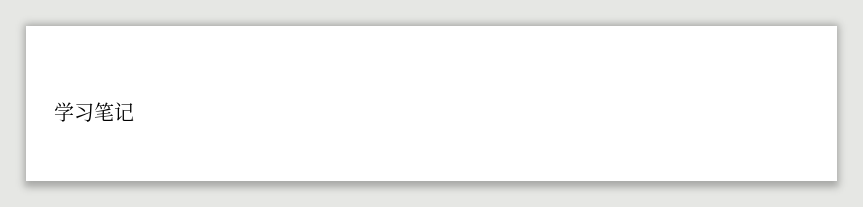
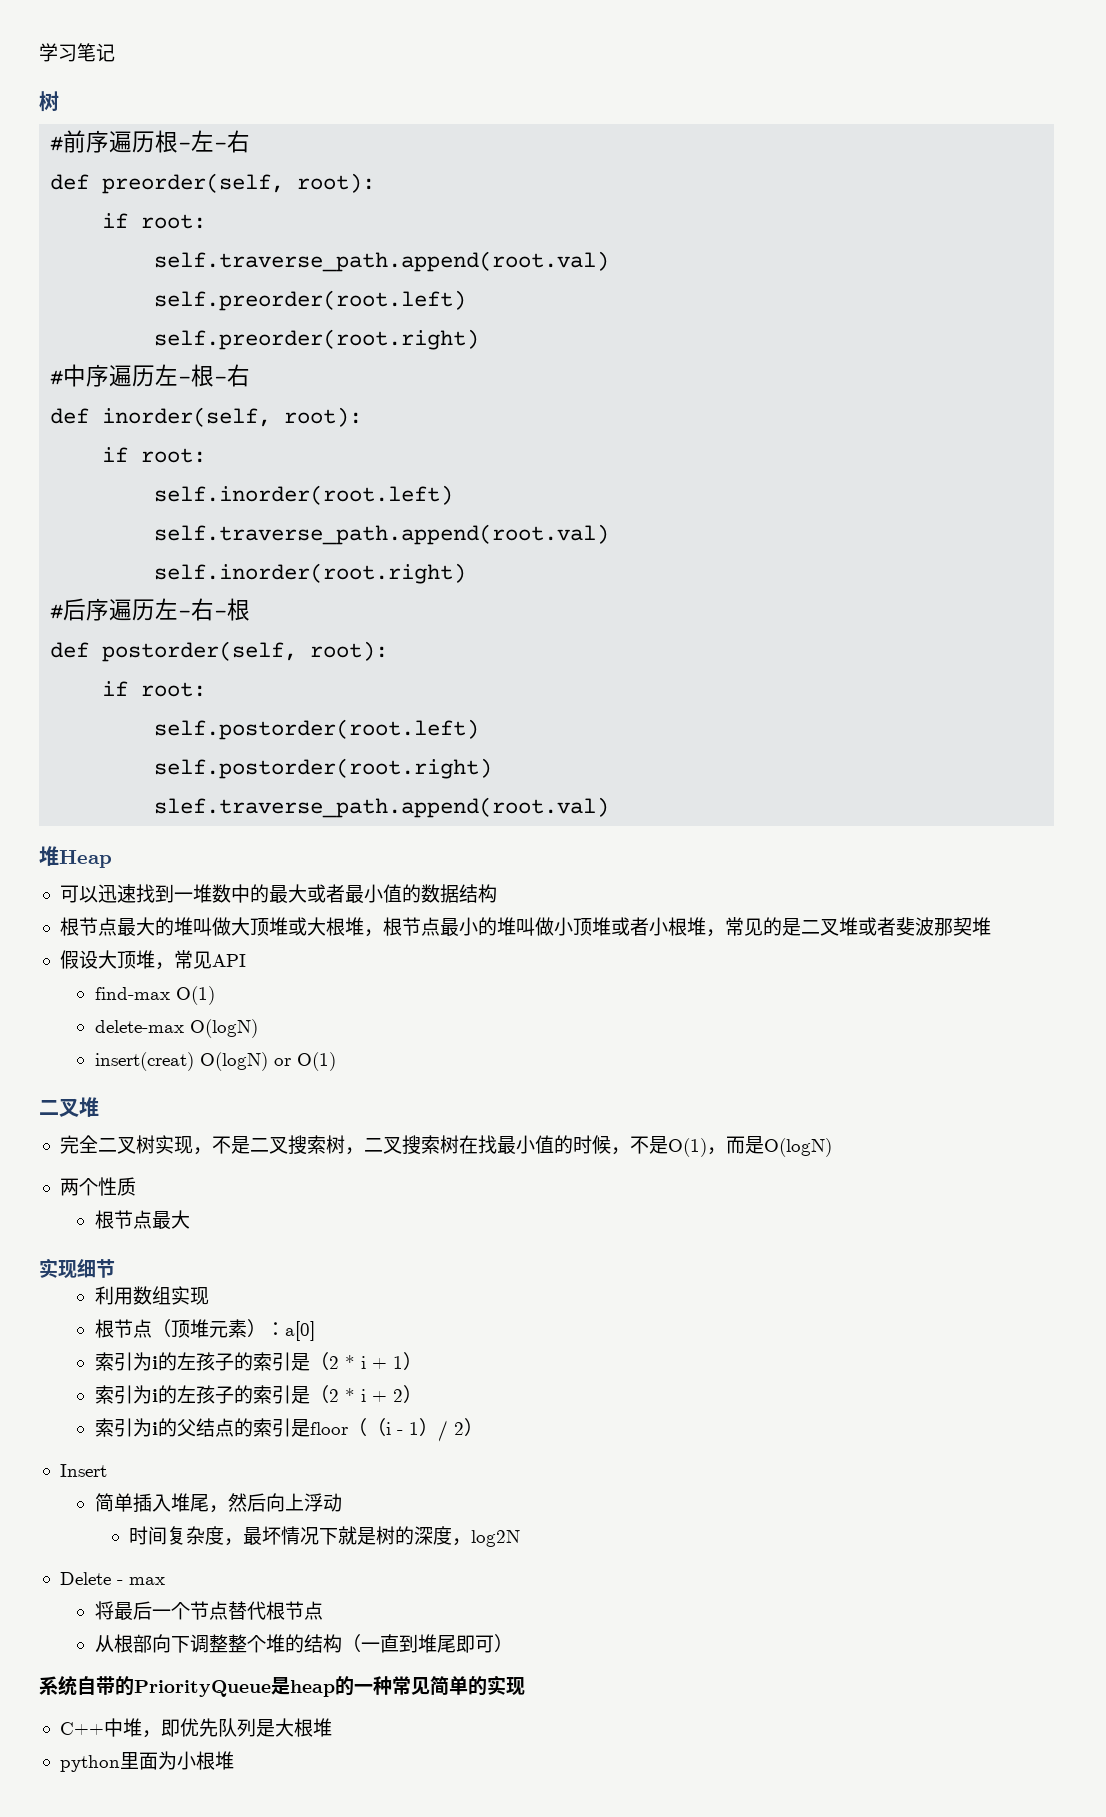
(134, 111) none -> [39,91,59,112] [50,130,251,153] [50,173,376,194] [102,213,207,229] [154,251,610,272] [154,290,467,311] [154,329,480,350] [50,364,251,387] [50,407,363,427] [102,447,207,463] [154,485,454,505] [154,524,610,545] [154,563,467,584] [50,598,251,621] [50,641,389,662] [102,681,207,697] [154,719,480,740] [154,758,493,779] [154,797,610,818] [39,846,112,868] [59,884,497,903] [59,917,991,937] [59,950,246,970] [94,986,215,1005] [94,1019,258,1038] [94,1052,336,1071] [39,1097,99,1117] [59,1135,832,1157] [59,1177,136,1196] [94,1210,190,1229] [39,1258,115,1279] [94,1286,209,1305] [94,1319,315,1341] [94,1352,422,1371] [94,1385,422,1404] [94,1418,483,1442] [59,1464,107,1477] [94,1493,342,1513] [129,1526,521,1547] [59,1572,165,1585] [94,1601,323,1620] [94,1634,513,1653] [39,1675,525,1697] [59,1718,332,1738] [59,1751,234,1772] // 树 // #前序遍历根-左-右 // def preorder(self, root): // if root: // self.traverse_path.append(root.val) // self.preorder(root.left) // self.preorder(root.right) // #中序遍历左-根-右 // def inorder(self, root): // if root: // self.inorder(root.left) // self.traverse_path.append(root.val) // self.inorder(root.right) // #后序遍历左-右-根 // def postorder(self, root): // if root: // self.postorder(root.left) // self.postorder(root.right) // slef.traverse_path.append(root.val) // 堆Heap // 可以迅速找到一堆数中的最大或者最小值的数据结构 // 根节点最大的堆叫做大顶堆或大根堆，根节点最小的堆叫做小顶堆或者小根堆，常见的是二叉堆或者斐波那契堆 // 假设大顶堆，常见API // find-max O(1) // delete-max O(logN) // insert(creat) O(logN) or O(1) // 二叉堆 // 完全二叉树实现，不是二叉搜索树，二叉搜索树在找最小值的时候，不是O(1)，而是O(logN) // 两个性质 // 根节点最大 // 实现细节 // 利用数组实现 // 根节点（顶堆元素）：a[0] // 索引为i的左孩子的索引是（2 * i + 1） // 索引为i的左孩子的索引是（2 * i + 2） // 索引为i的父结点的索引是floor（（i - 1）/ 2） // Insert // 简单插入堆尾，然后向上浮动 // 时间复杂度，最坏情况下就是树的深度，log2N // Delete - max // 将最后一个节点替代根节点 // 从根部向下调整整个堆的结构（一直到堆尾即可） // 系统自带的PriorityQueue是heap的一种常见简单的实现 // C++中堆，即优先队列是大根堆 // python里面为小根堆

